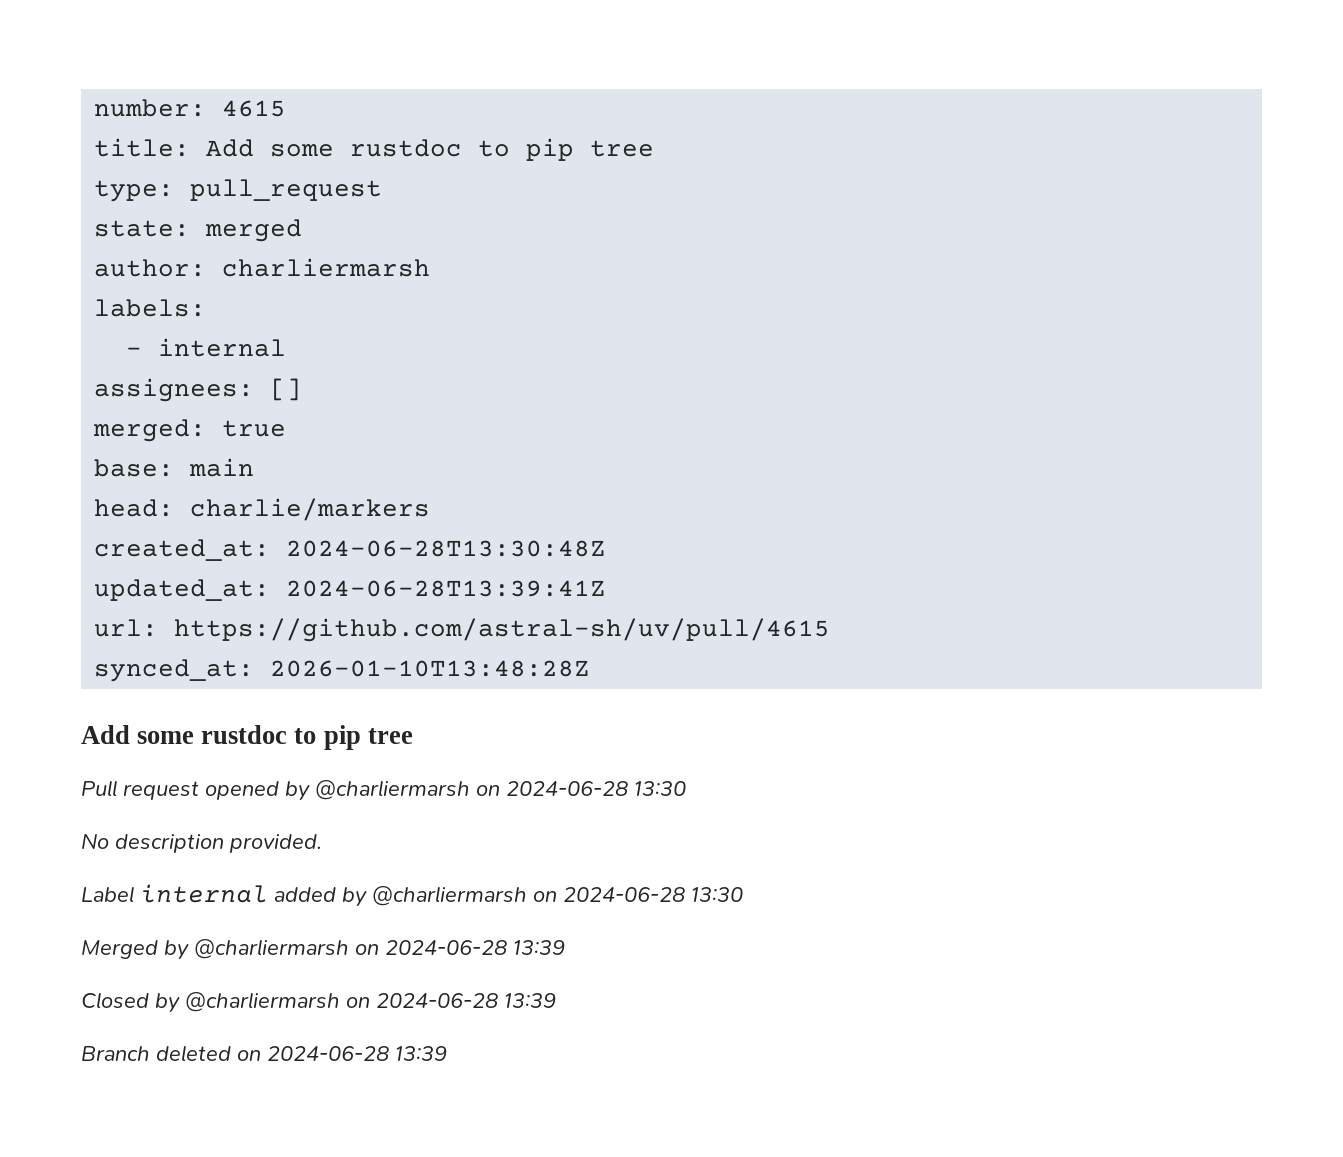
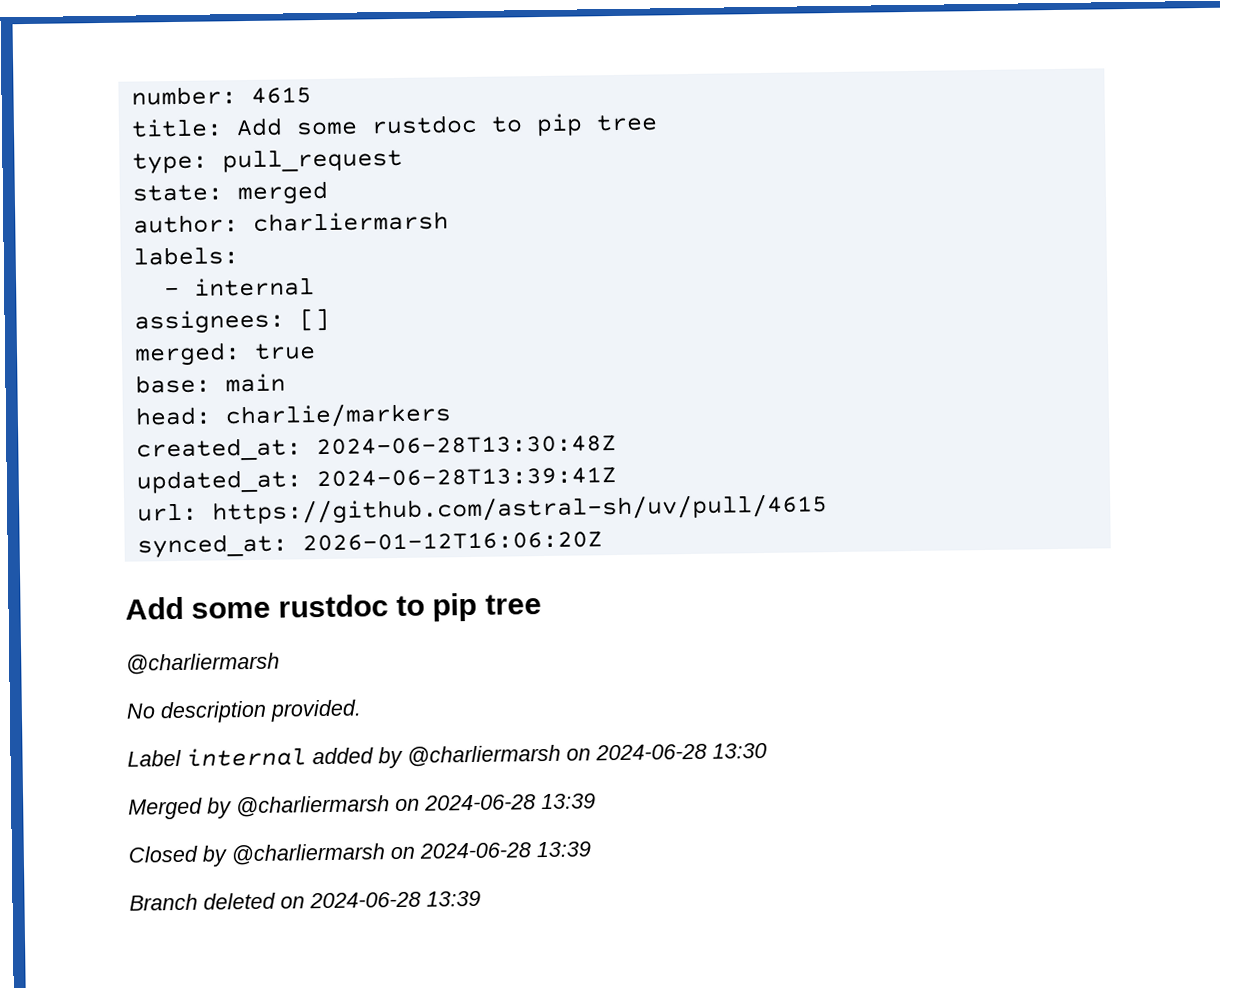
[270,660,591,677] [81,725,413,750] [81,780,686,801] 2026-01-10T13:48:28Z // Add some rustdoc to pip tree // Pull request opened by @charliermarsh on 2024-06-28 13:30 -> [301,531,603,552] [125,592,542,622] [126,652,280,675] 2026-01-12T16:06:20Z // Add some rustdoc to pip tree // @charliermarsh

